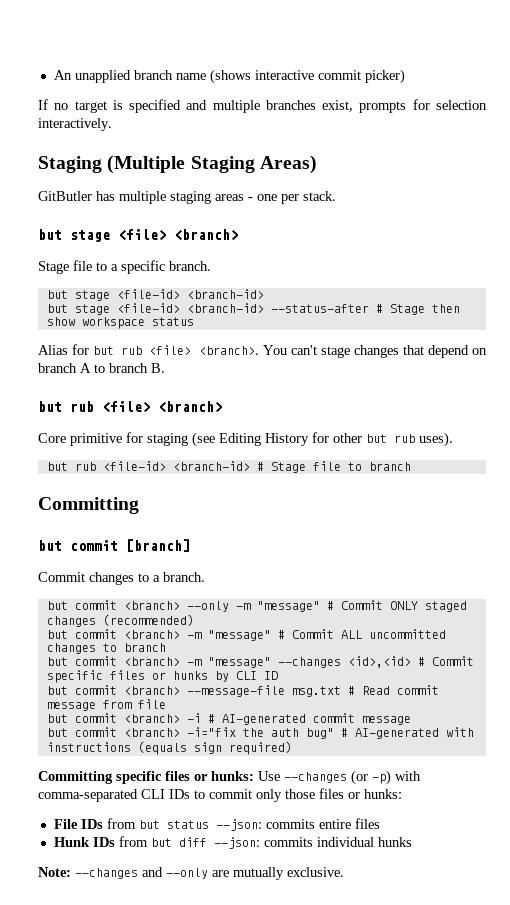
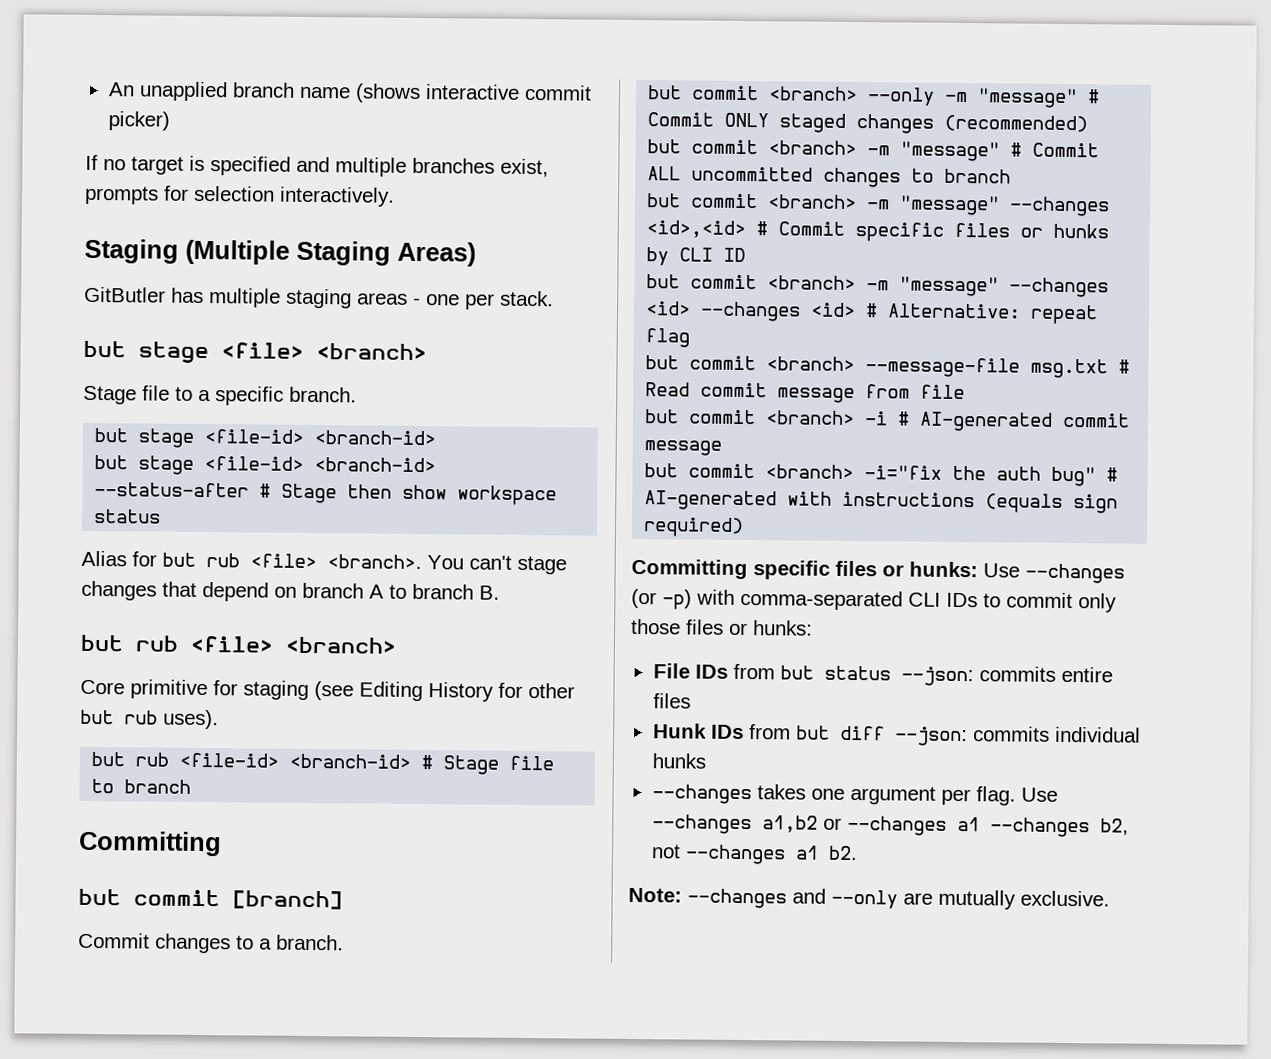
(278, 675) none -> [646,274,1110,298] [645,301,1099,325] [645,328,691,348] // but commit <branch> -m "message" --changes <id> --changes <id> # Alternative: repeat flag
(412, 842) none -> [651,784,1058,806] [651,814,1129,838] [650,844,858,865] // --changes takes one argument per flag. Use --changes a1,b2 or --changes a1 --changes b2, not --changes a1 b2.

